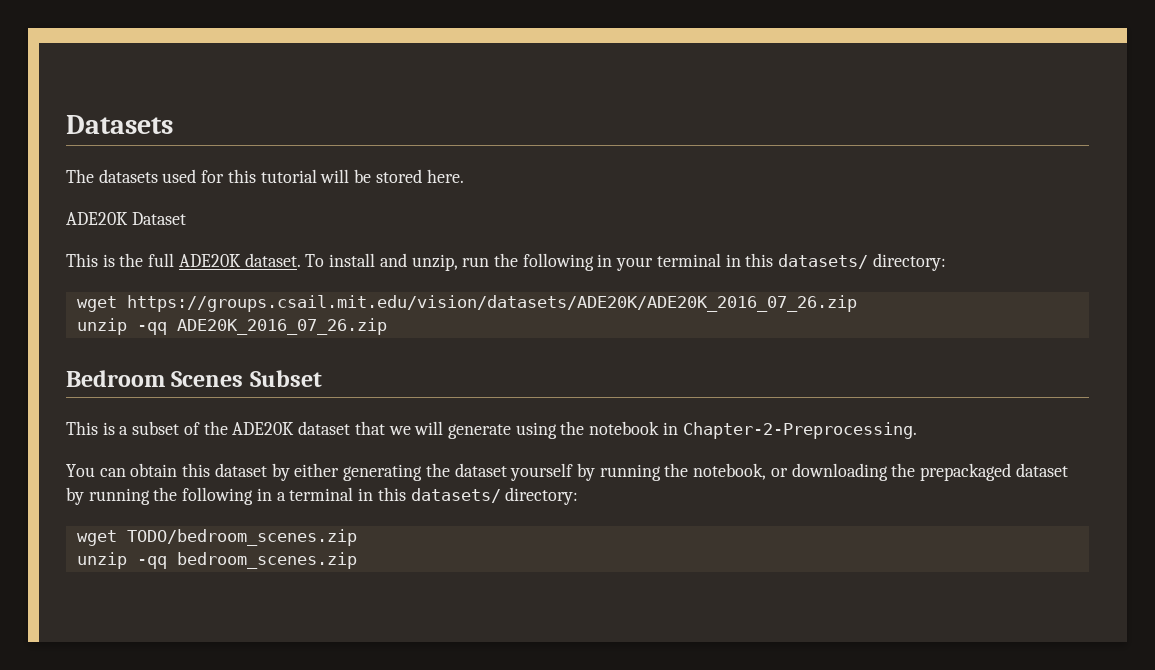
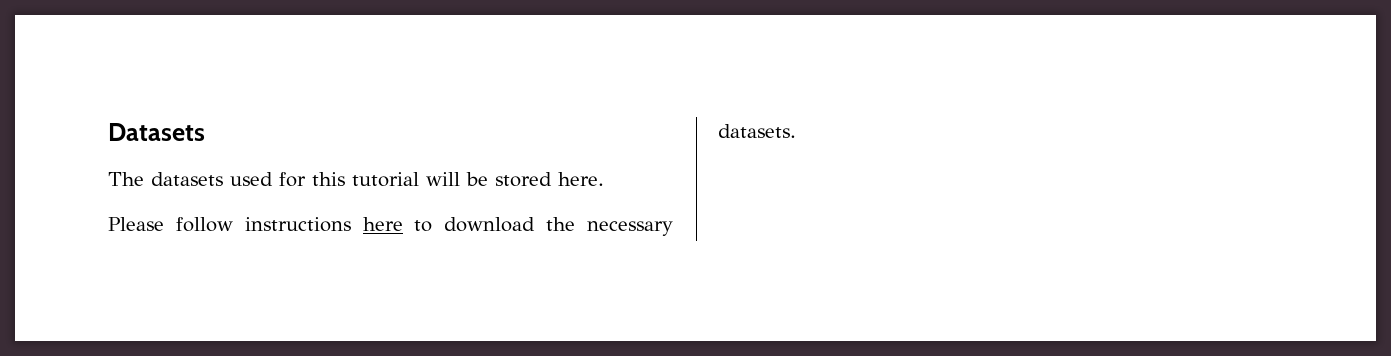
[66,212,186,225] [66,253,946,271] [76,295,857,312] [76,318,387,335] [66,370,322,387] [66,421,917,439] [66,463,1068,481] [66,487,579,505] [76,529,357,546] [76,552,357,569] ADE20K Dataset // This is the full ADE20K dataset. To install and unzip, run the following in your terminal in this datasets/ directory: // wget https://groups.csail.mit.edu/vision/datasets/ADE20K/ADE20K_2016_07_26.zip // unzip -qq ADE20K_2016_07_26.zip // Bedroom Scenes Subset // This is a subset of the ADE20K dataset that we will generate using the notebook in Chapter-2-Preprocessing. // You can obtain this dataset by either generating the dataset yourself by running the notebook, or downloading the prepackaged dataset by running the following in a terminal in this datasets/ directory: // wget TODO/bedroom_scenes.zip // unzip -qq bedroom_scenes.zip -> [108,217,673,236] [718,124,796,138] Please follow instructions here to download the necessary datasets.

